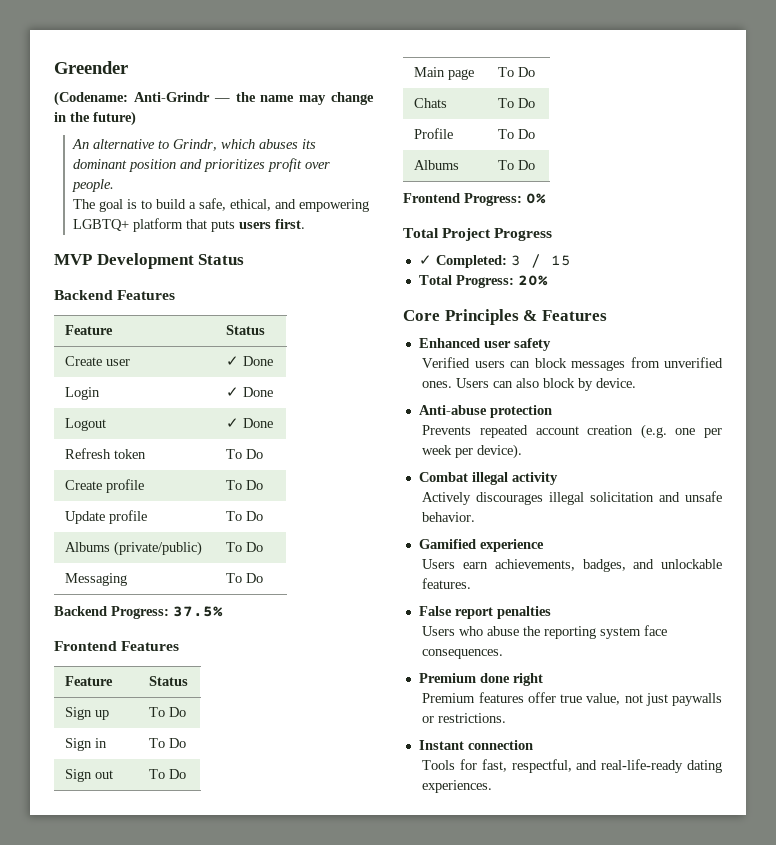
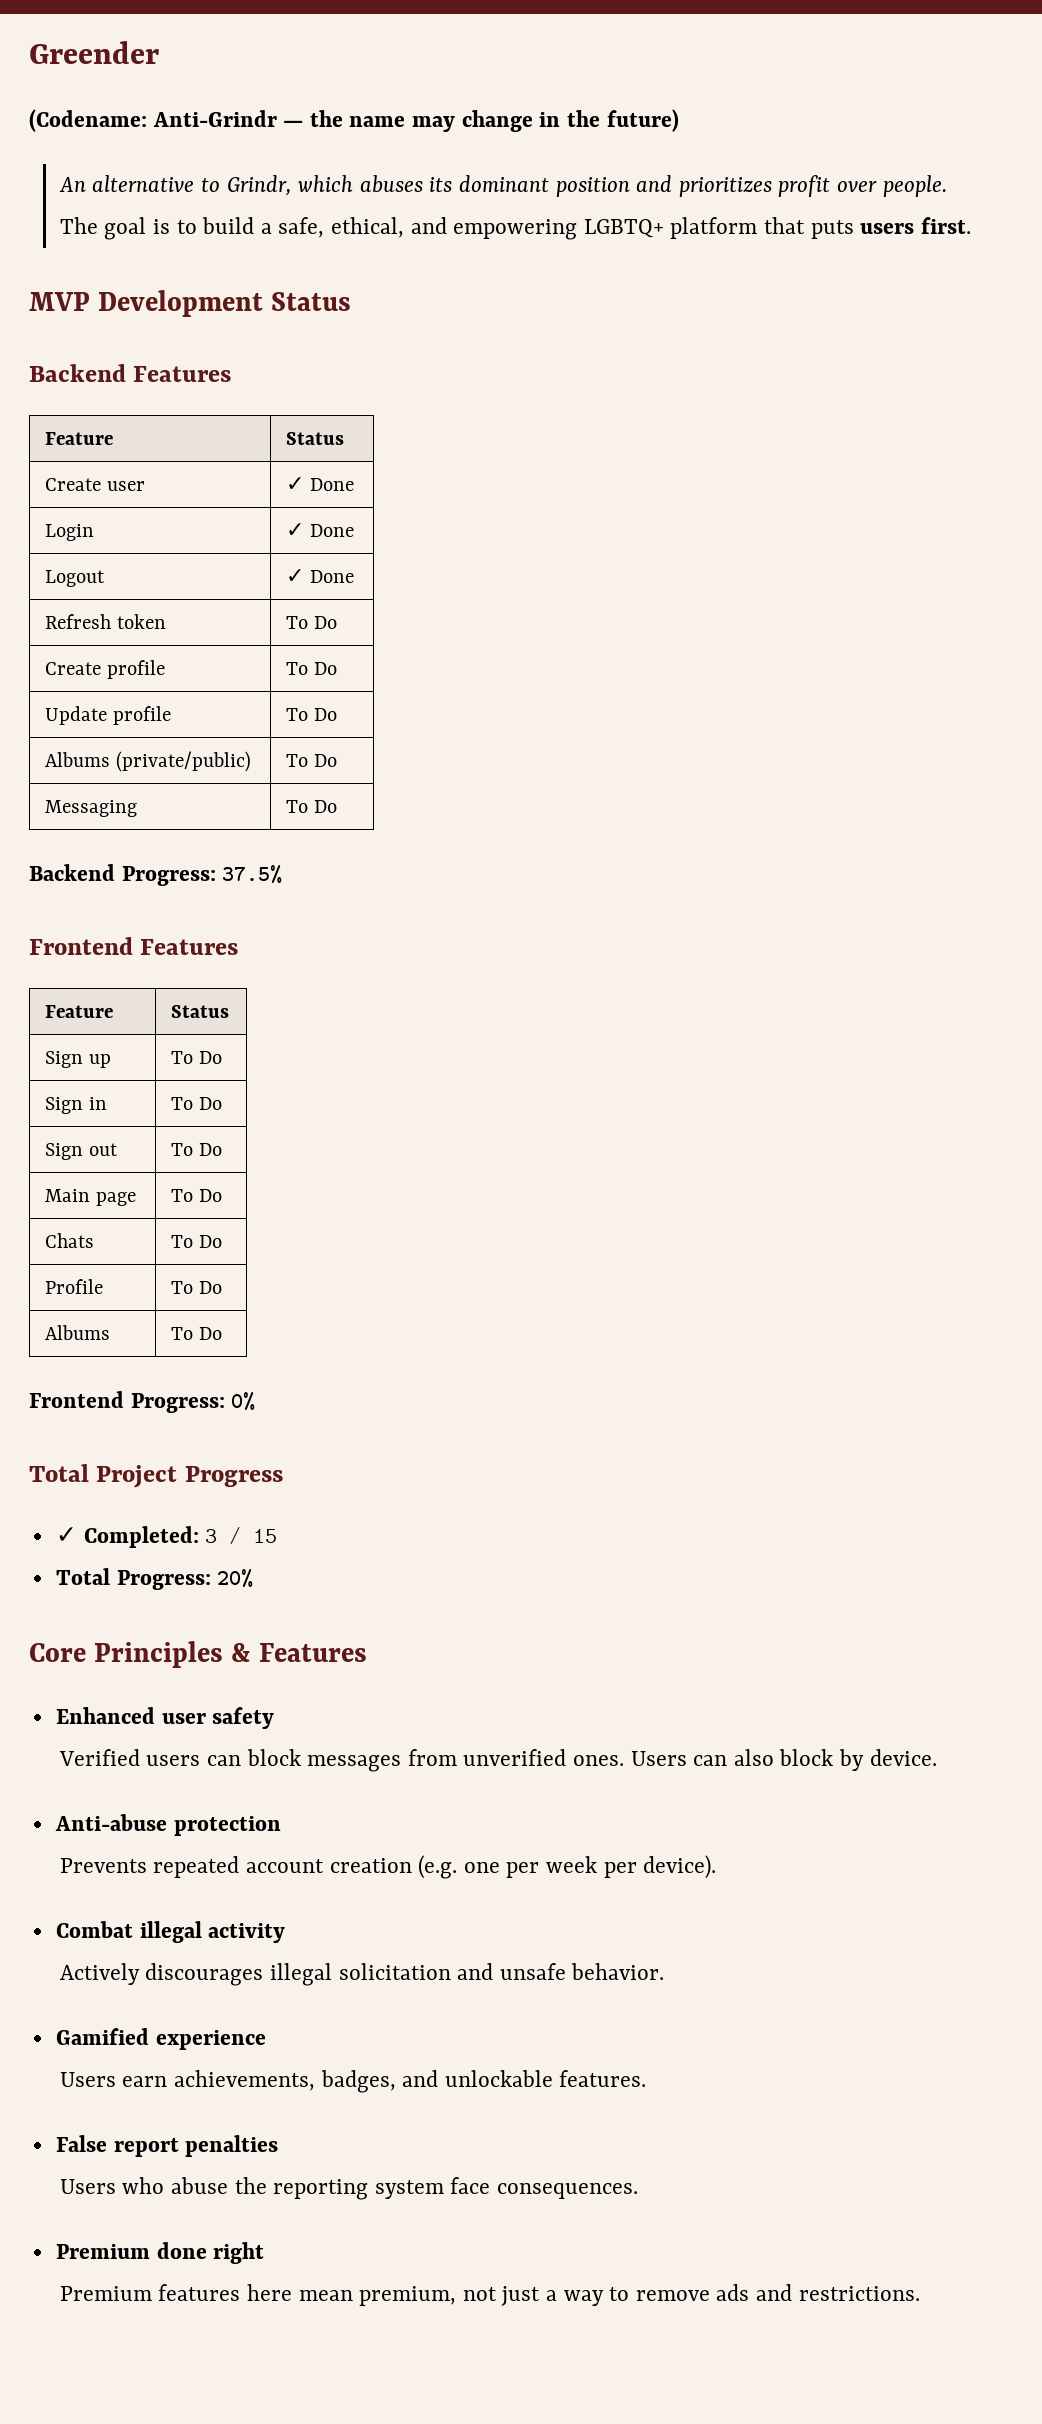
[527,692,722,706] [422,713,507,723] [418,740,533,750] [422,759,722,773] [422,780,493,793] offer true value, not just paywalls or restrictions. // Instant connection // Tools for fast, respectful, and real-life-ready dating experiences. -> [246,2284,920,2306] here mean premium, not just a way to remove ads and restrictions.

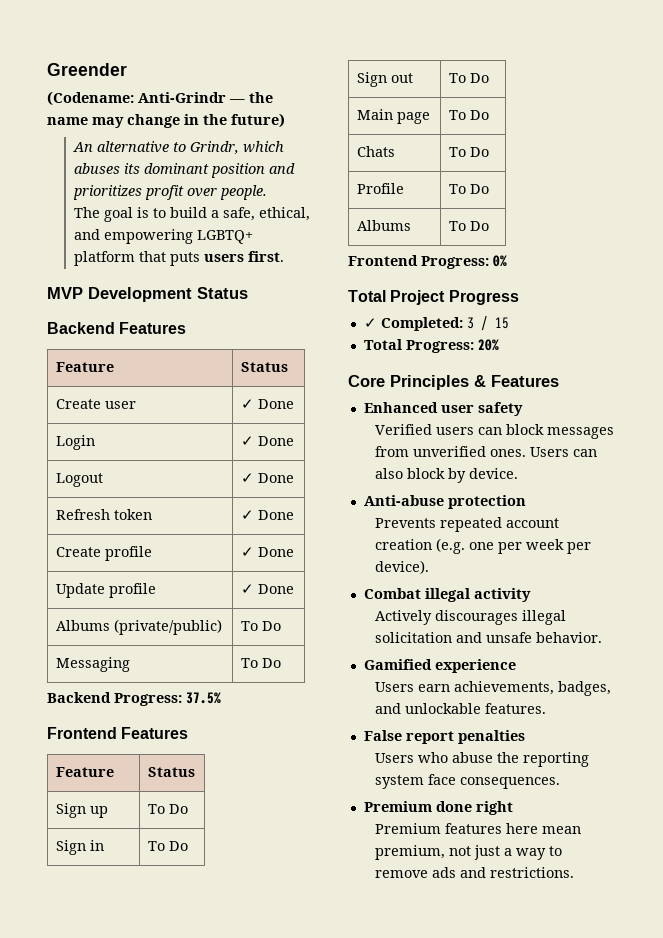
[286,616,338,629] To Do -> [240,510,294,520] ✓ Done
[286,662,338,675] To Do -> [240,547,294,557] ✓ Done
[286,708,338,721] To Do -> [240,584,294,594] ✓ Done

